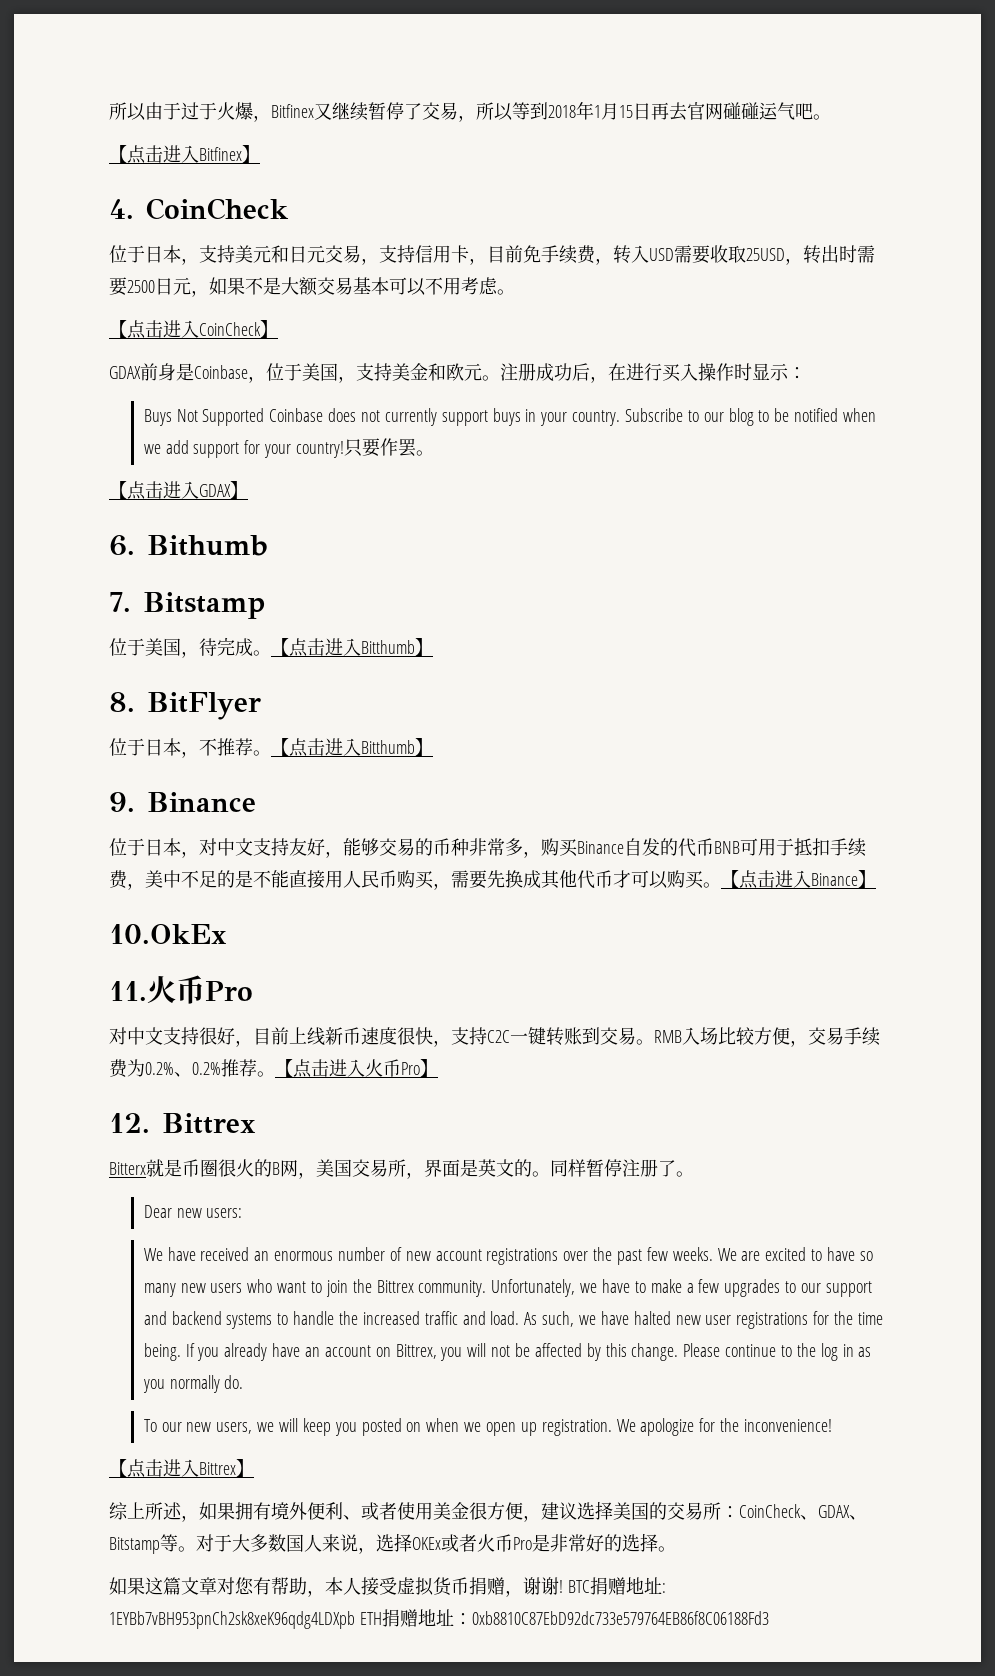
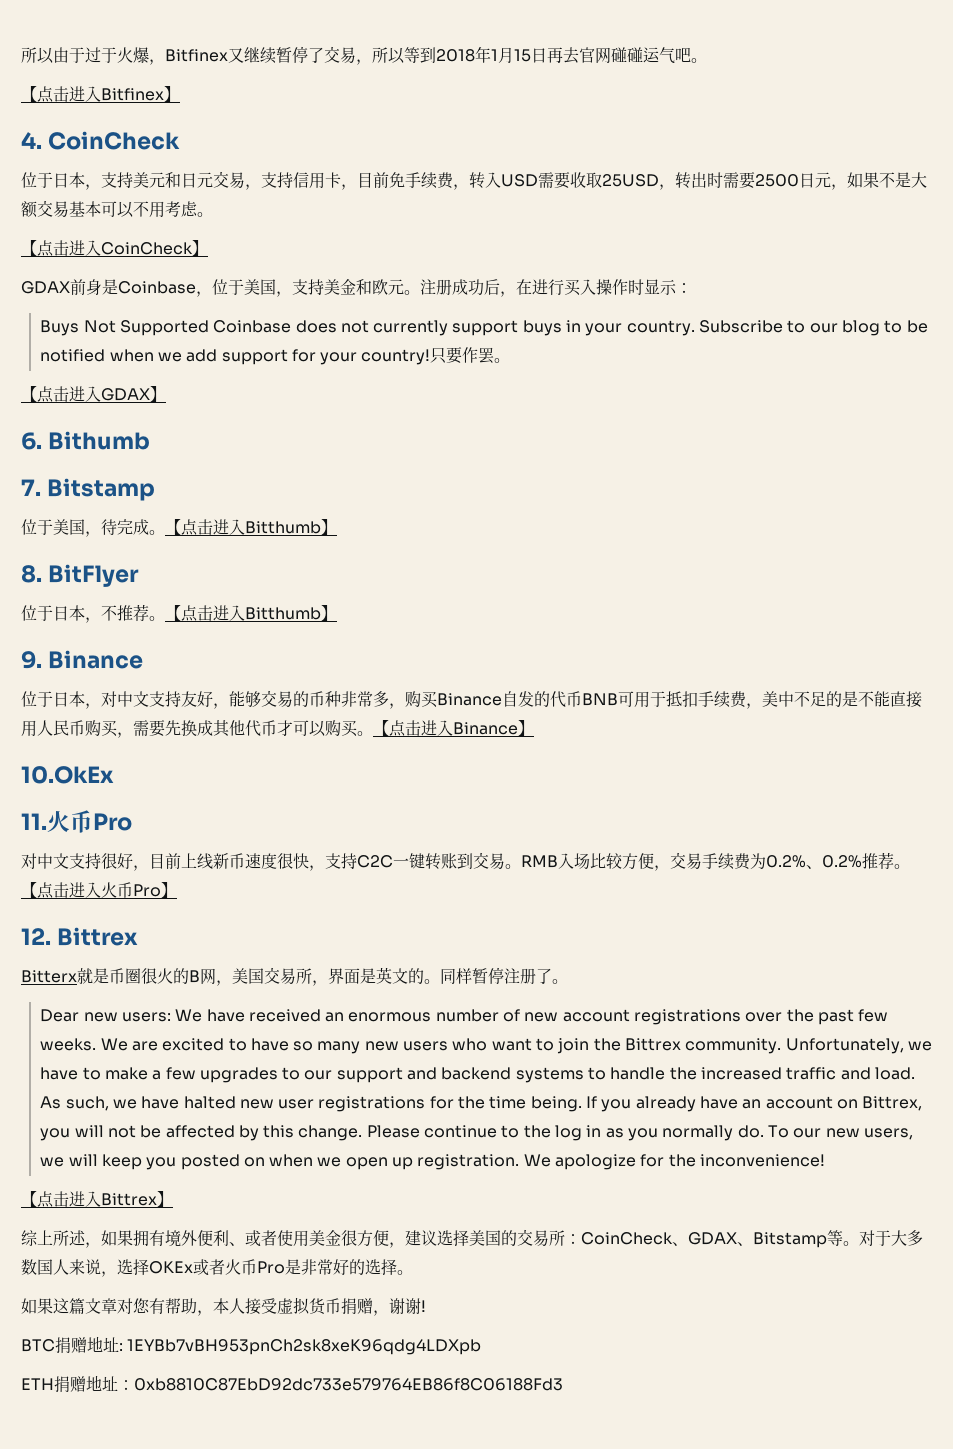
(243, 1213) // -> (171, 1017) none
(244, 1382) // -> (764, 1131) none
(563, 1586) none -> (426, 1306) //
(355, 1620) none -> (482, 1347) //

